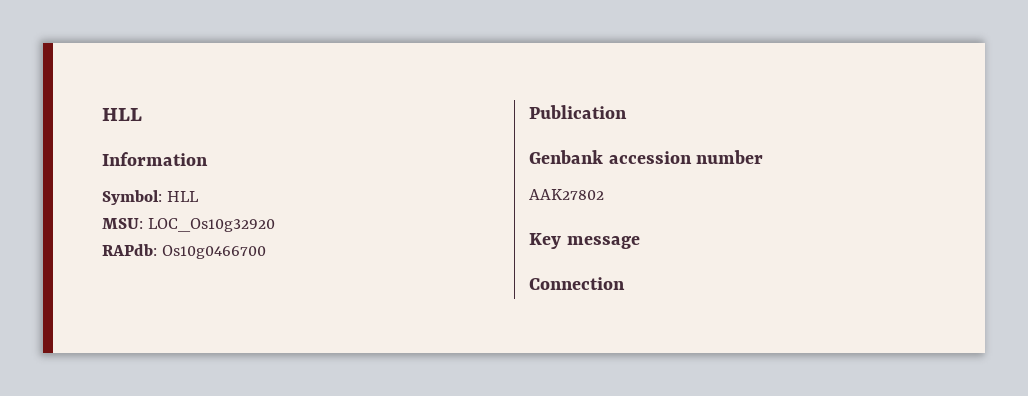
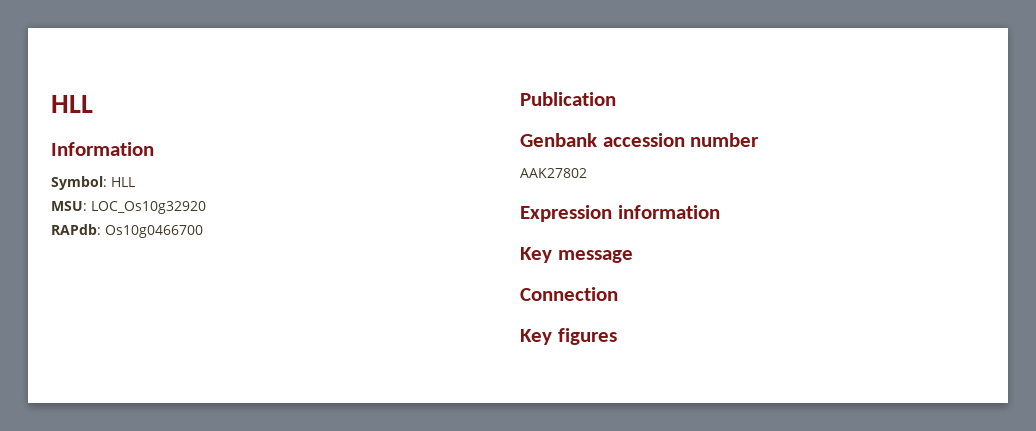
(604, 194) none -> [520,205,720,222] // Expression information
(625, 283) none -> [520,328,617,345] // Key figures

